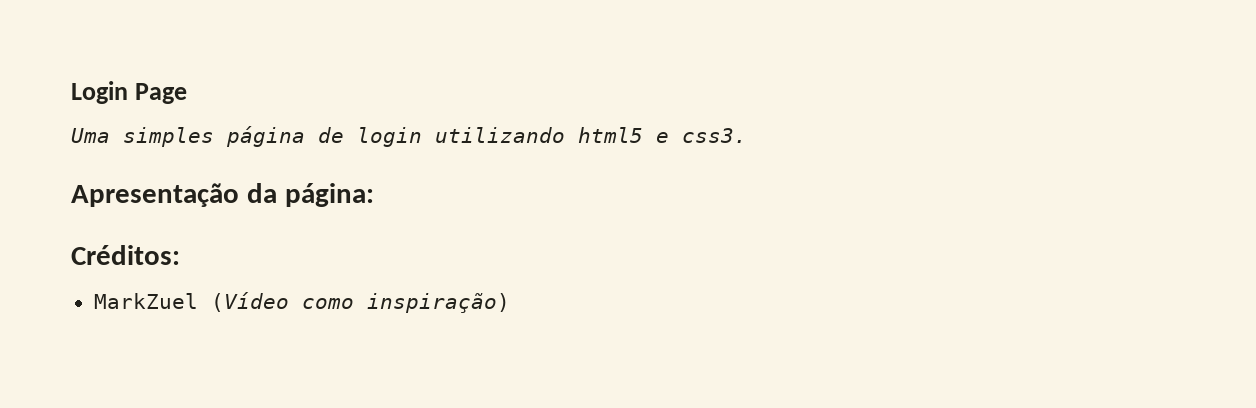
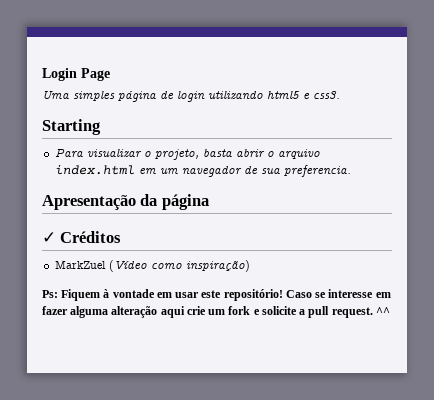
(747, 135) none -> [42,119,101,135] [54,148,320,160] [54,165,351,177] // Starting // Para visualizar o projeto, basta abrir o arquivo index.html em um navegador de sua preferencia.
[284,183,374,207] [71,245,180,265] página: // Créditos: -> [161,194,209,210] [42,231,122,243] página // ✓ Créditos
(510, 303) none -> [42,289,391,301] [42,306,390,318] // Ps: Fiquem à vontade em usar este repositório! Caso se interesse em fazer alguma alteração aqui crie um fork e solicite a pull request. ^^

